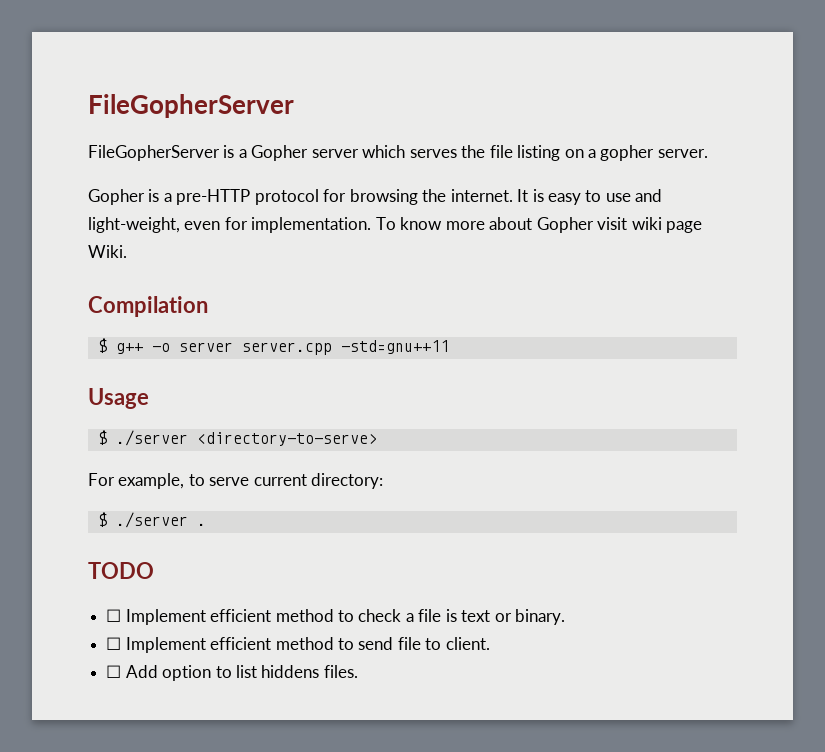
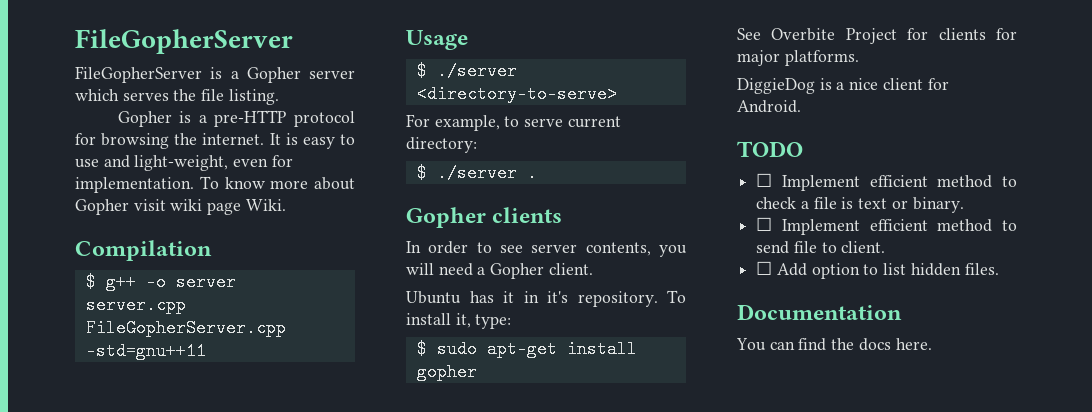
[517,145,708,161] listing on a gopher server. -> [228,89,279,105] listing.
(332, 348) none -> [85,319,286,337] FileGopherServer.cpp
(206, 524) none -> [406,207,563,228] [406,241,687,257] [406,263,593,279] [406,290,686,307] [406,313,512,329] [416,340,637,358] [416,363,477,381] [737,28,1017,44] [737,50,859,66] [737,78,949,94] [737,100,801,113] // Gopher clients // In order to see server contents, you will need a Gopher client. // Ubuntu has it in it's repository. To install it, type: // $ sudo apt-get install gopher // See Overbite Project for clients for major platforms. // DiggieDog is a nice client for Android.
[261,665,320,678] hiddens -> [910,263,961,276] hidden
(358, 671) none -> [737,304,902,320] [736,338,932,351] // Documentation // You can find the docs here.

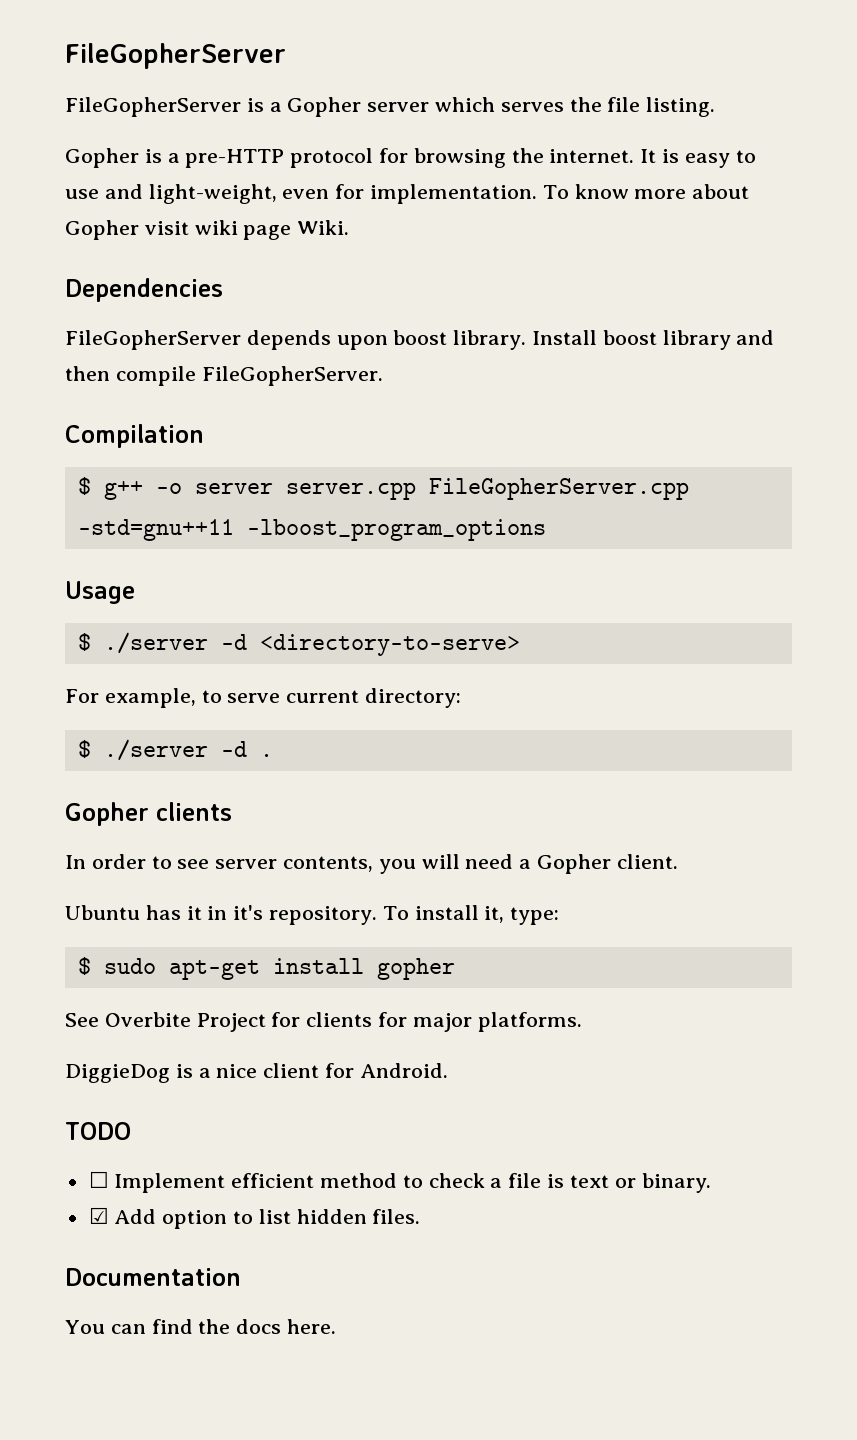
(286, 205) none -> [65,278,223,302] [65,330,775,350] [65,366,383,386] // Dependencies // FileGopherServer depends upon boost library. Install boost library and then compile FileGopherServer.
(206, 351) none -> [246,519,546,541] -lboost_program_options
(517, 71) none -> [220,634,247,650] -d
(517, 173) none -> [220,741,247,757] -d
[756,217,1017,235] [756,241,886,254] [756,261,773,275] ☐ Implement efficient method to send file to client. // ☐ -> [88,1207,109,1224] ☑

